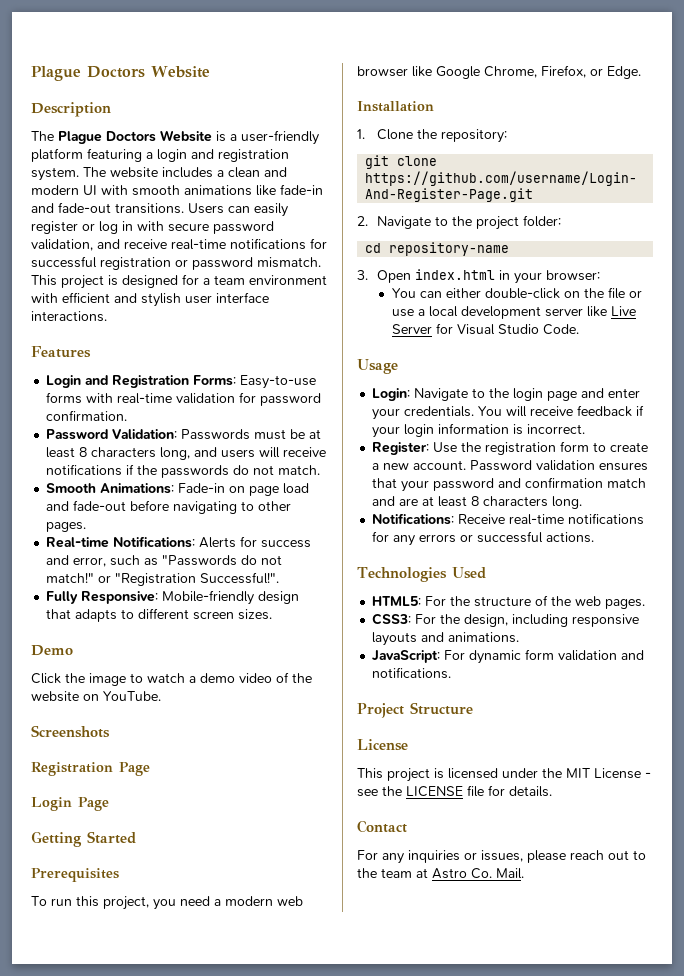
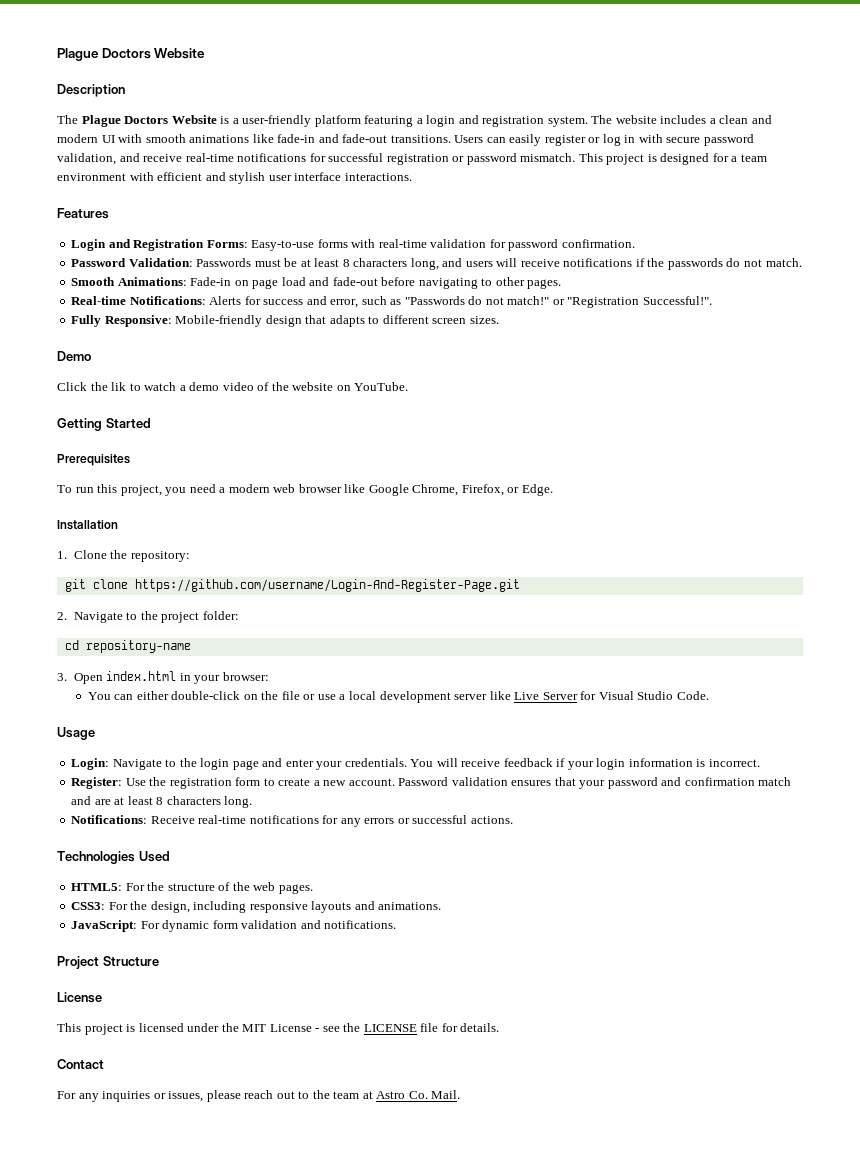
[89,673,126,686] image -> [111,382,127,391] lik
[31,725,110,738] [31,762,150,776] [31,797,109,811] // Screenshots // Registration Page // Login Page -> (409, 386) none

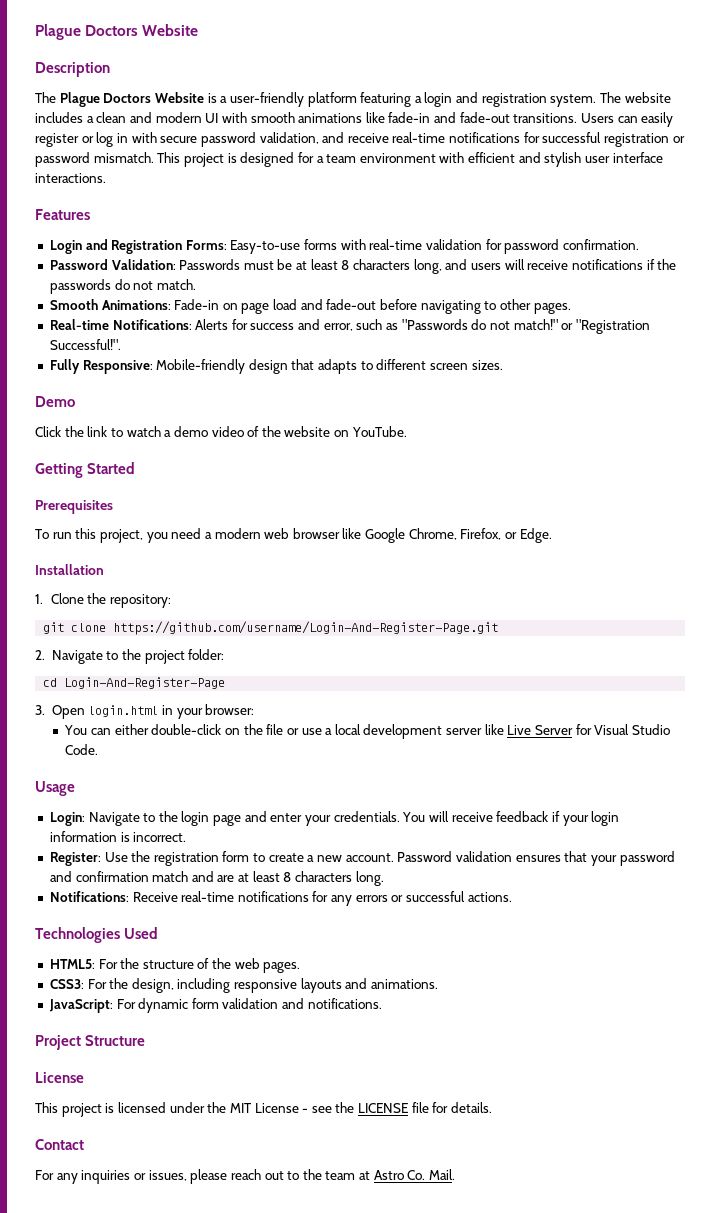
[111,382,127,391] lik -> [87,426,108,437] link
[85,640,191,653] repository-name -> [64,677,226,689] Login-And-Register-Page
[106,671,177,681] index.html -> [88,705,159,717] login.html

